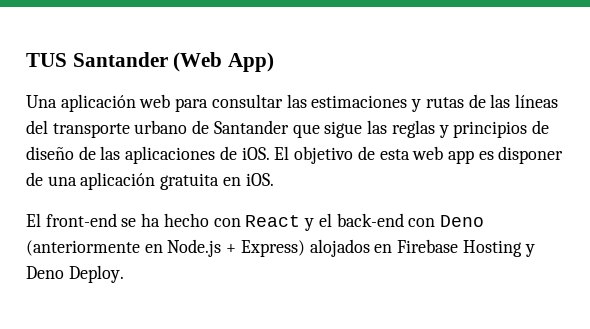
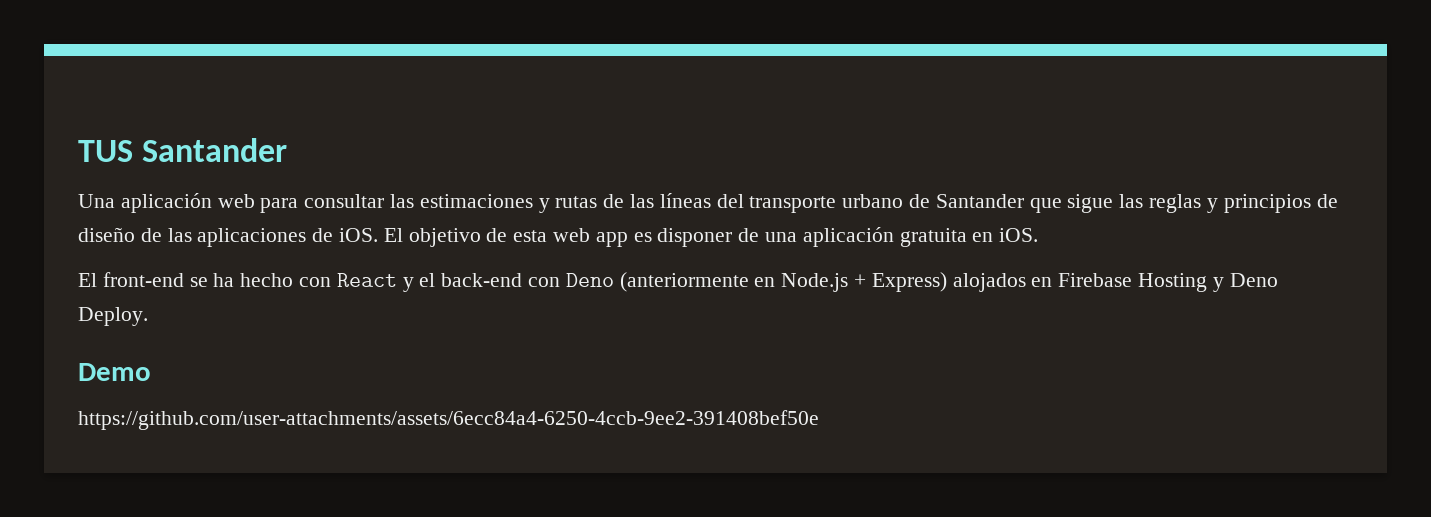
[173,52,275,72] (Web App) -> (288, 150) none
(124, 274) none -> [78,363,151,381] [78,410,819,430] // Demo // https://github.com/user-attachments/assets/6ecc84a4-6250-4ccb-9ee2-391408bef50e

